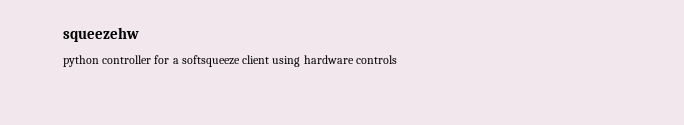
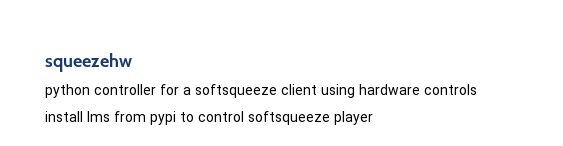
(397, 59) none -> [45,111,373,125] // install lms from pypi to control softsqueeze player

